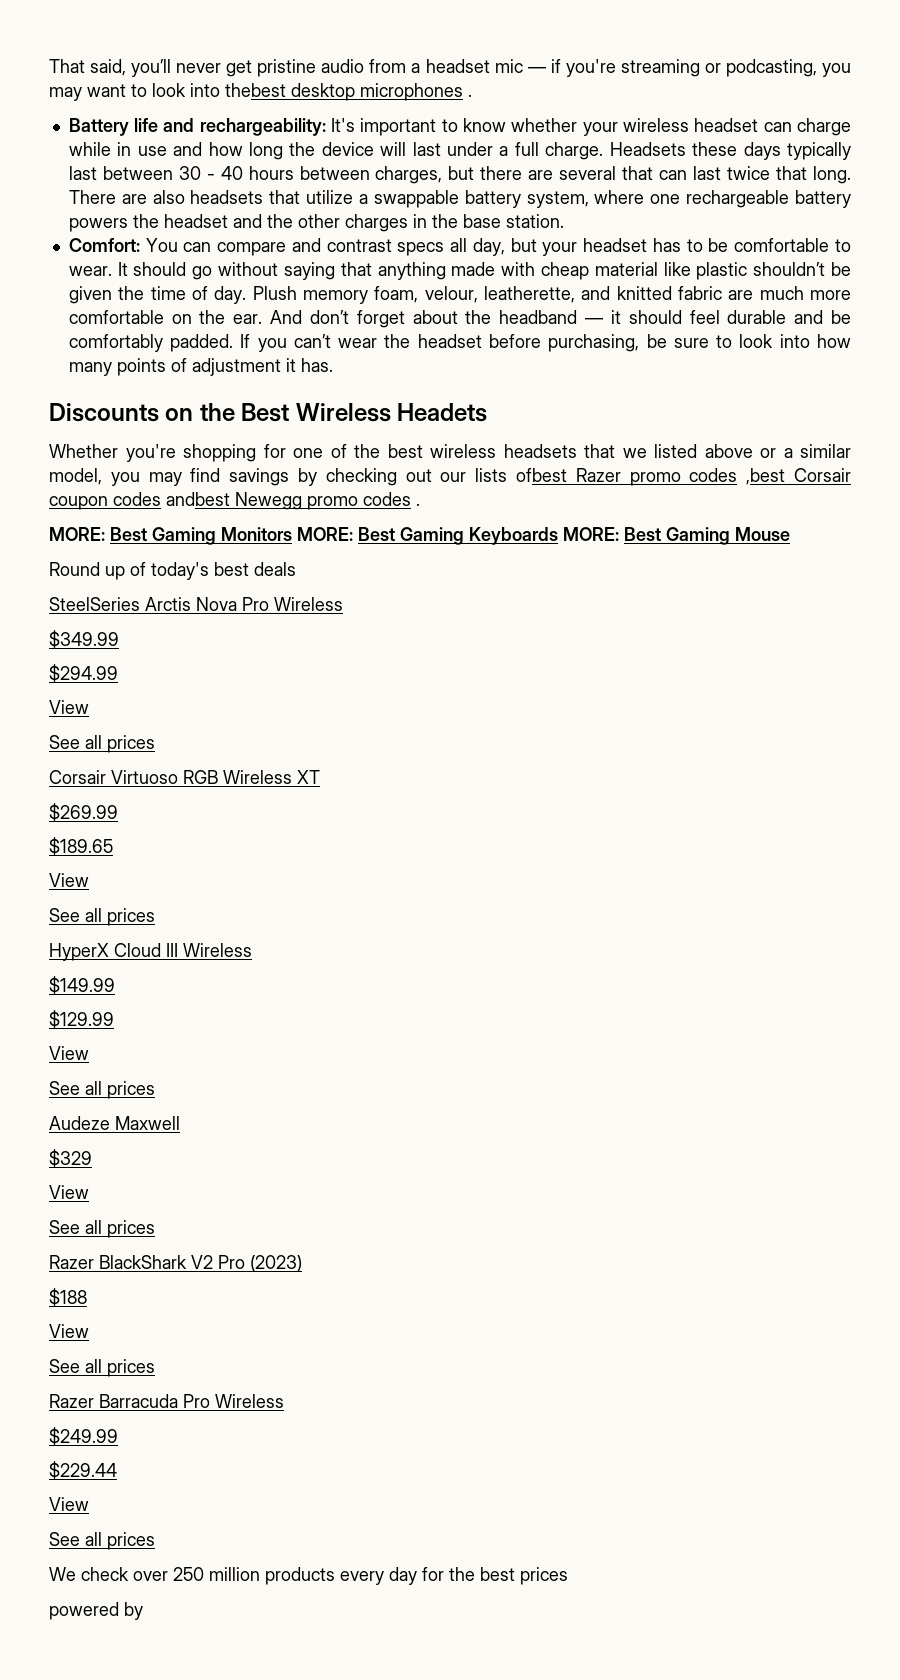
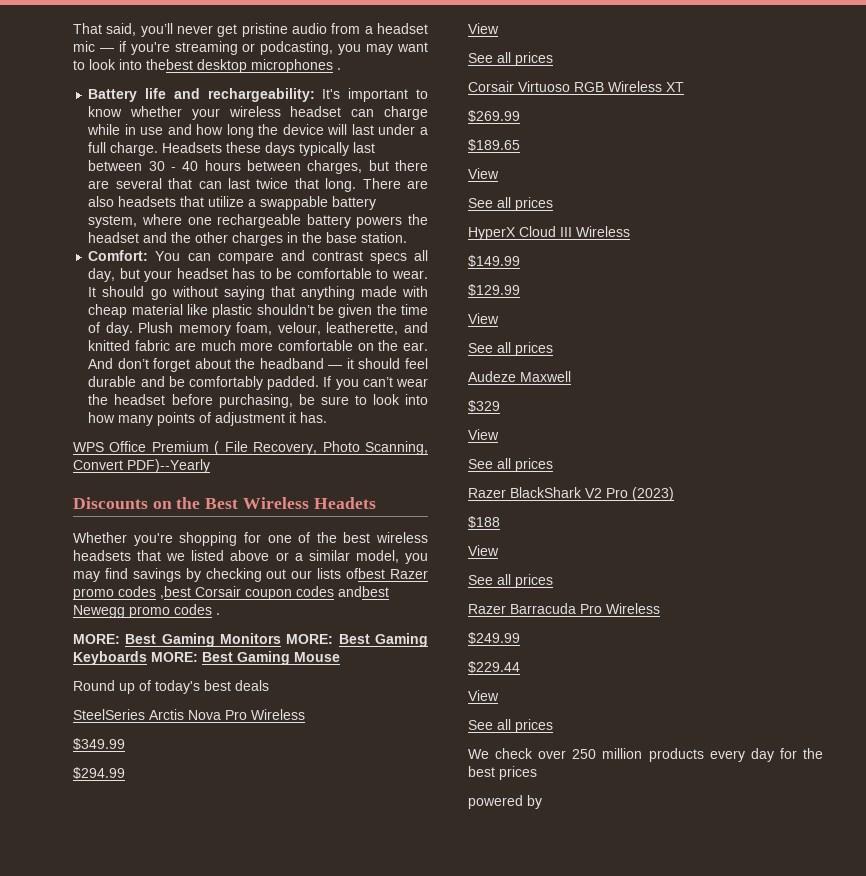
(333, 365) none -> [73,441,428,455] [73,459,210,473] // WPS Office Premium ( File Recovery, Photo Scanning, Convert PDF)--Yearly

